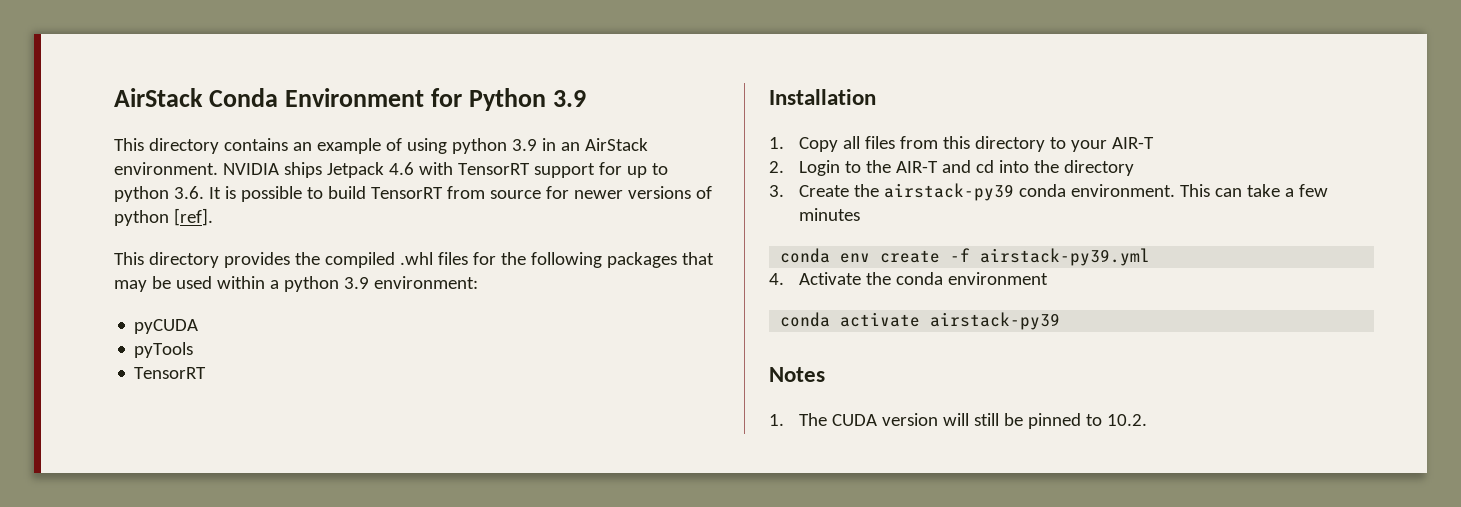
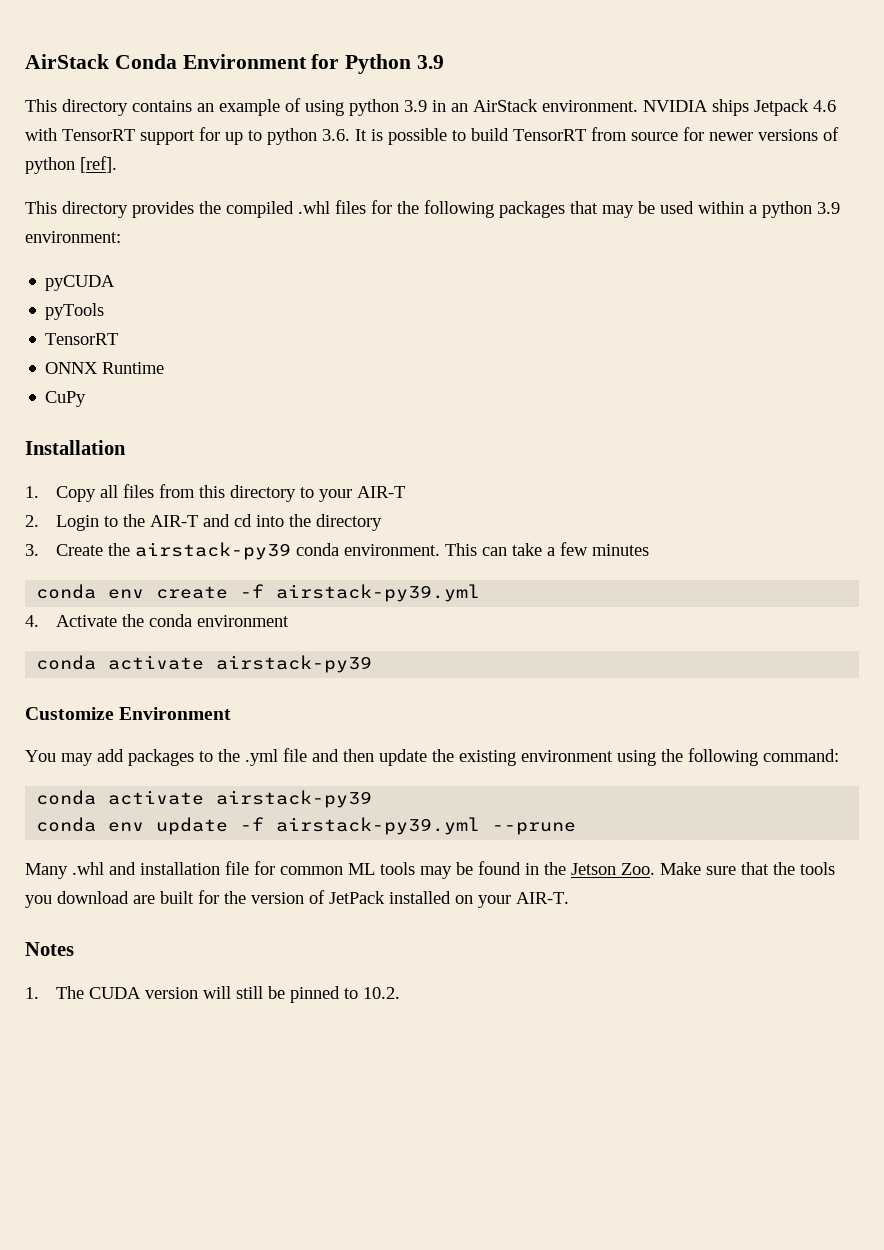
(207, 373) none -> [45,362,165,374] [45,391,87,407] // ONNX Runtime // CuPy
(1061, 321) none -> [25,707,232,720] [25,748,839,766] [36,790,373,808] [36,817,577,835] [25,861,835,879] [25,890,569,908] // Customize Environment // You may add packages to the .yml file and then update the existing environment using the following command: // conda activate airstack-py39 // conda env update -f airstack-py39.yml --prune // Many .whl and installation file for common ML tools may be found in the Jetson Zoo. Make sure that the tools you download are built for the version of JetPack installed on your AIR-T.

